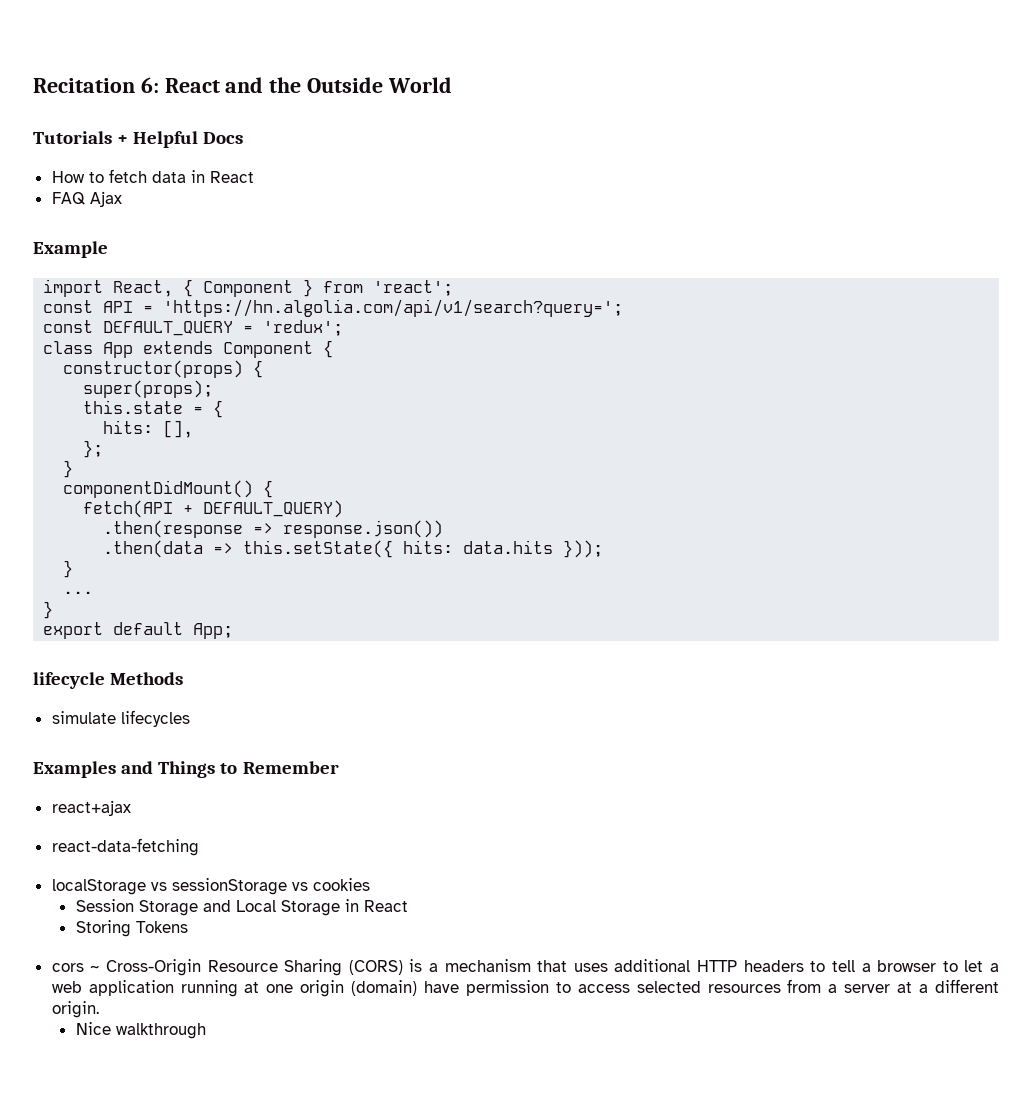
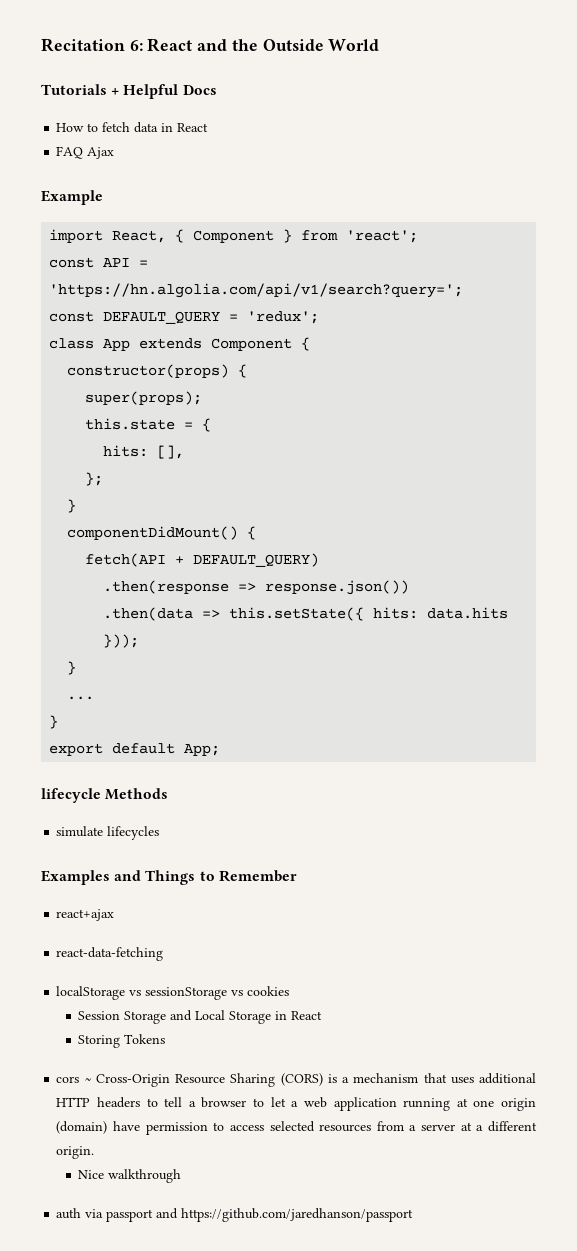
(206, 1031) none -> [56,1208,414,1222] // auth via passport and https://github.com/jaredhanson/passport

